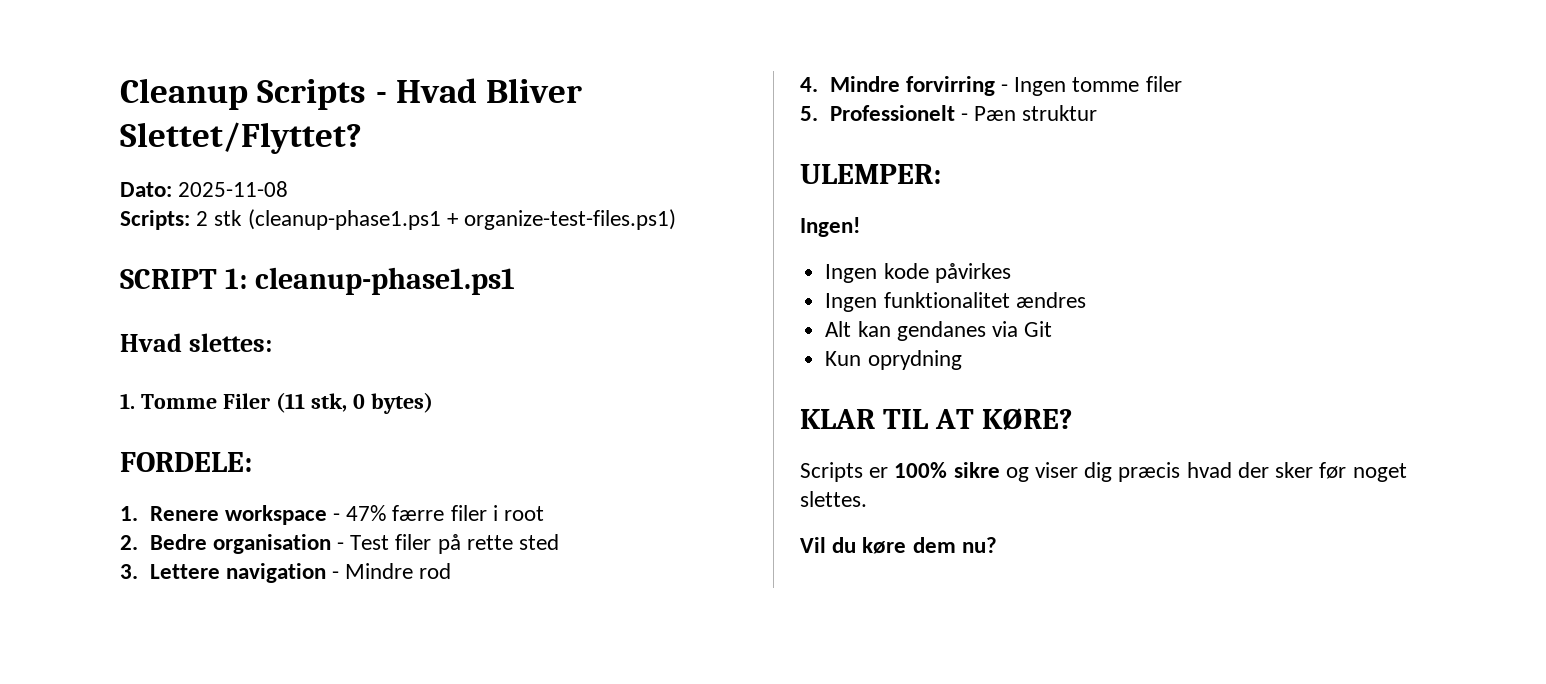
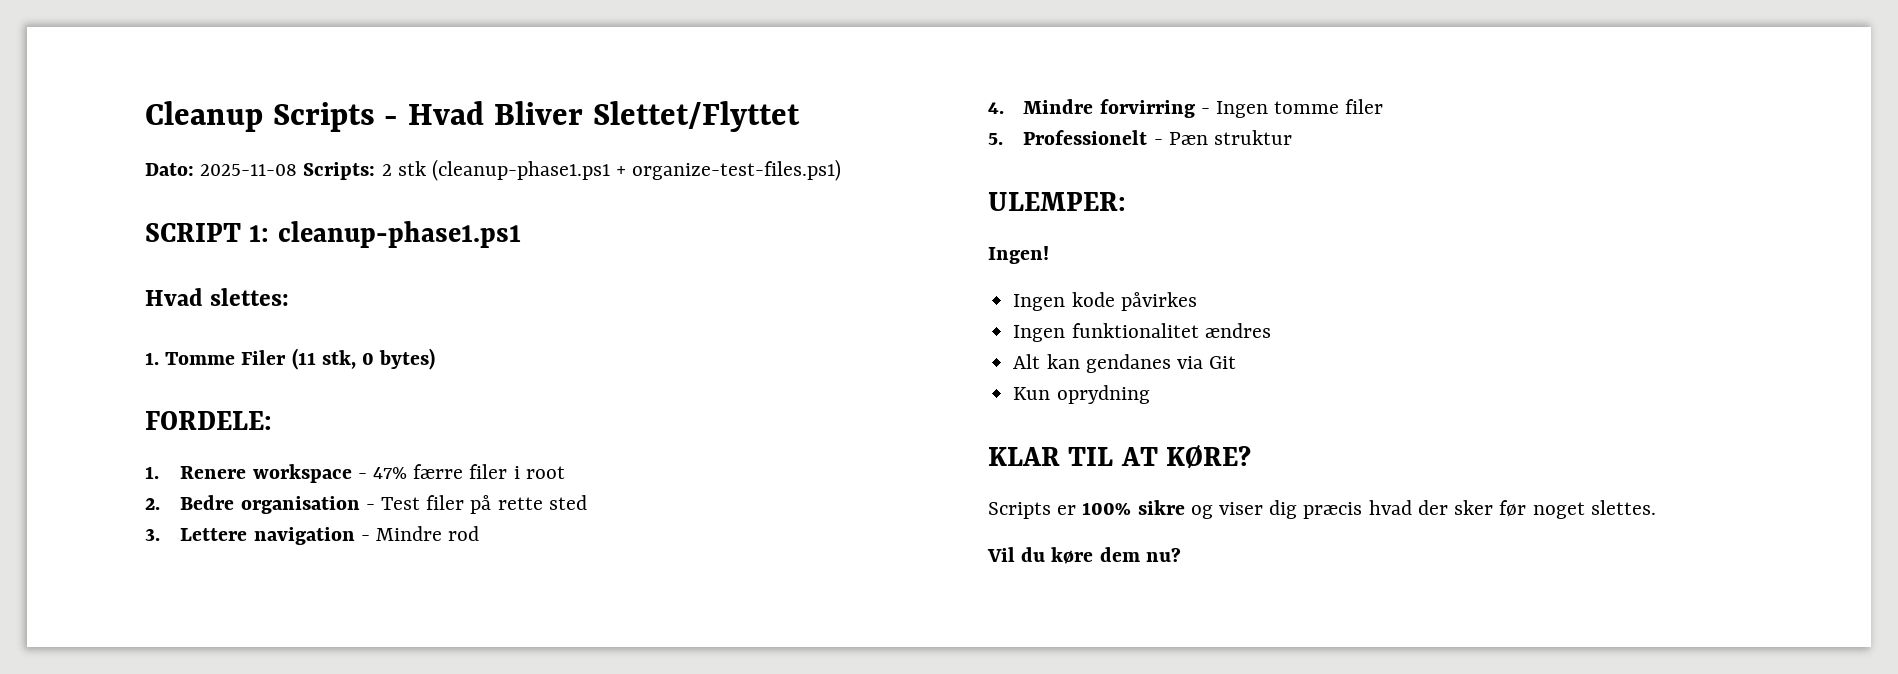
[120,122,362,154] Slettet/Flyttet? -> [592,101,800,132] Slettet/Flyttet
(289, 189) // -> (298, 170) none

